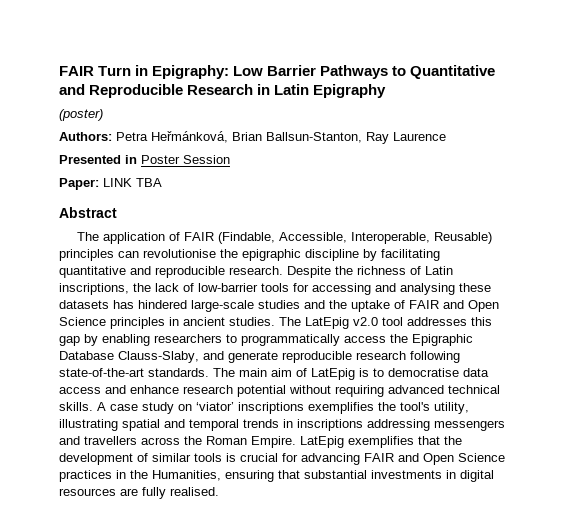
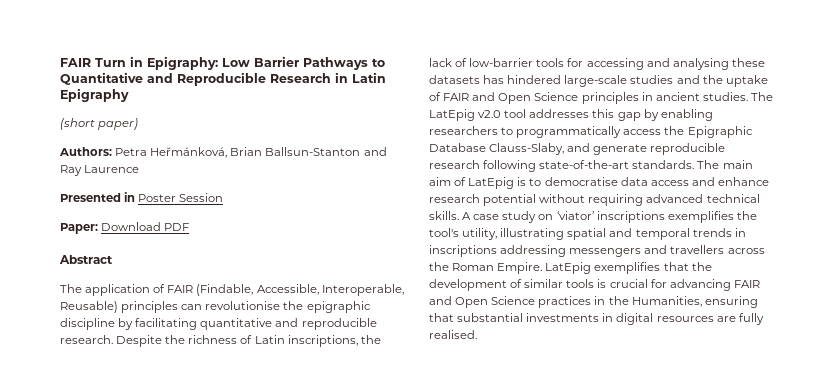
[59,109,103,121] (poster) -> [60,118,139,130] (short paper)
[266,132,362,143] Ballsun-Stanton, -> [265,147,387,156] Ballsun-Stanton and
[103,178,162,187] LINK TBA -> [101,222,190,231] Download PDF

